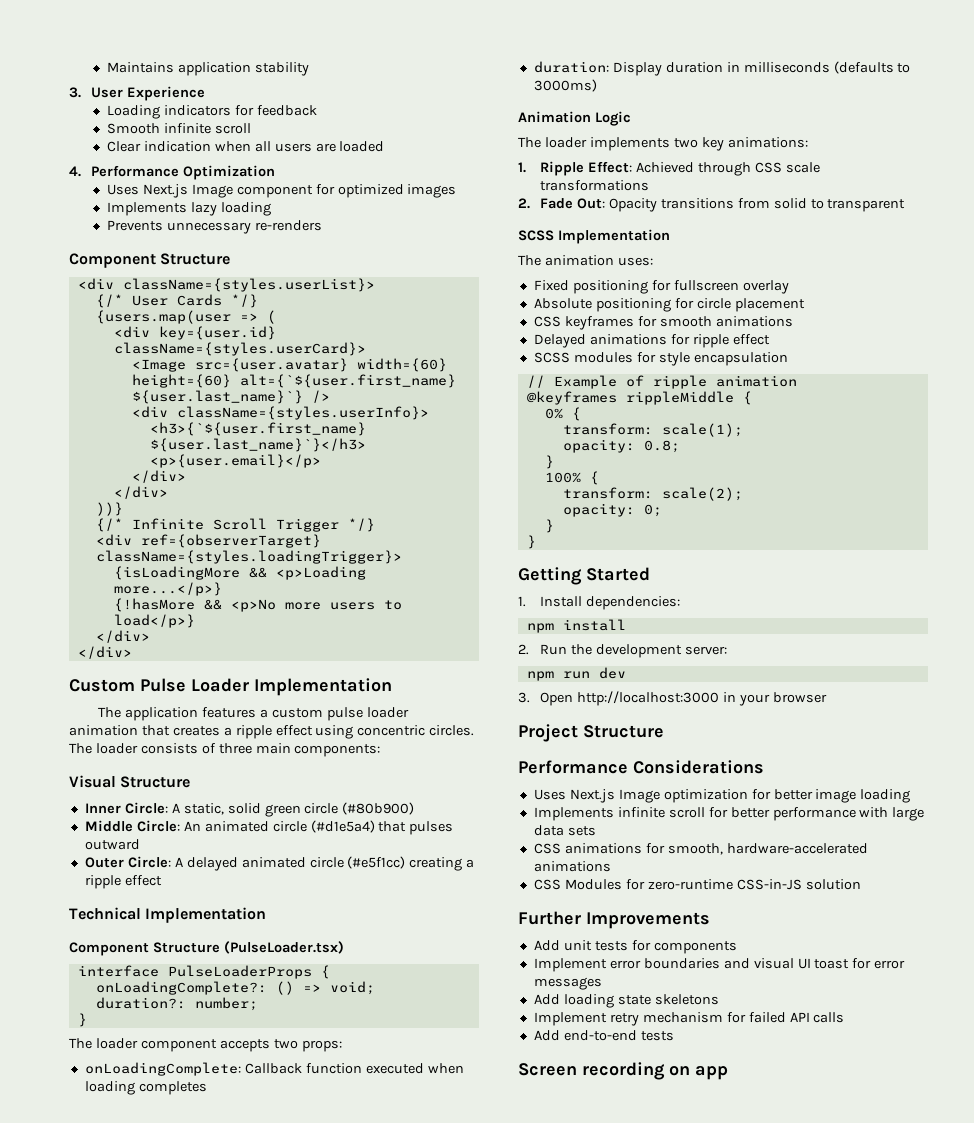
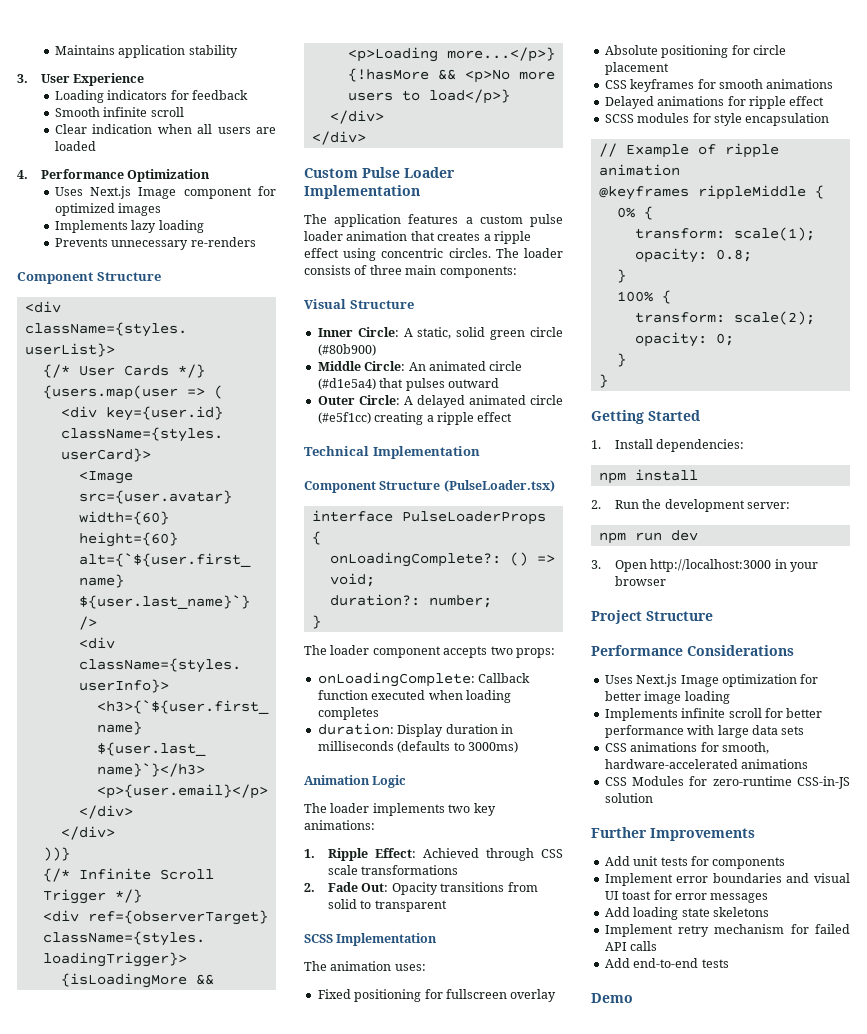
[518,1062,728,1080] Screen recording on app -> [591,993,633,1003] Demo

